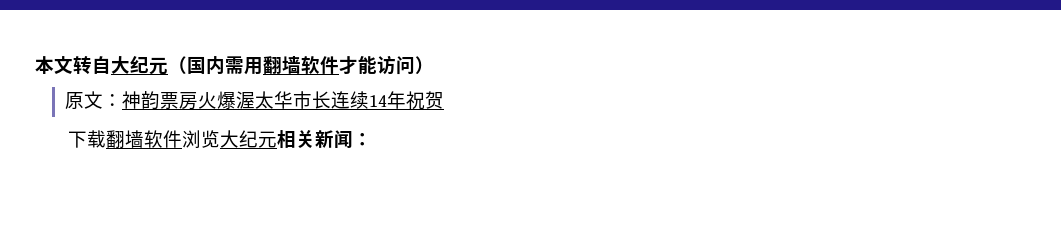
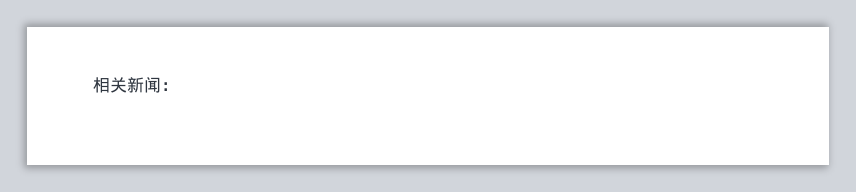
[35,55,434,75] [64,91,444,110] [68,130,278,148] 本文转自大纪元（国内需用翻墙软件才能访问） // 原文：神韵票房火爆渥太华市长连续14年祝贺 // 下载翻墙软件浏览大纪元 -> (93, 85) none

